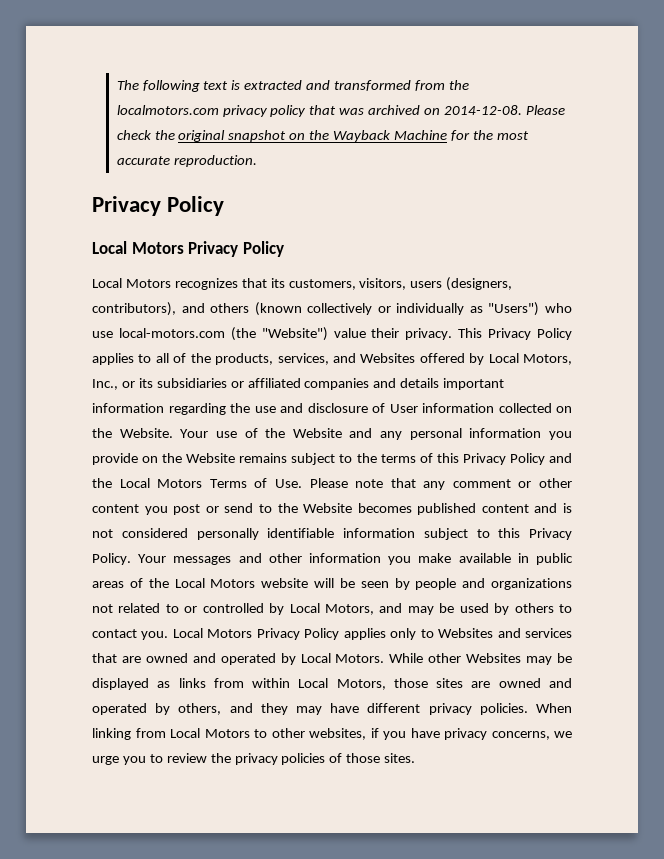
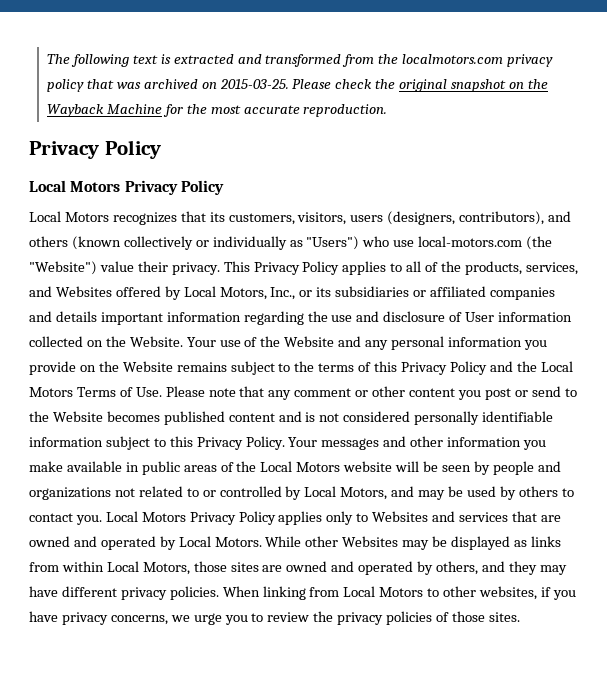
[444,105,523,115] 2014-12-08. -> [219,79,289,89] 2015-03-25.

